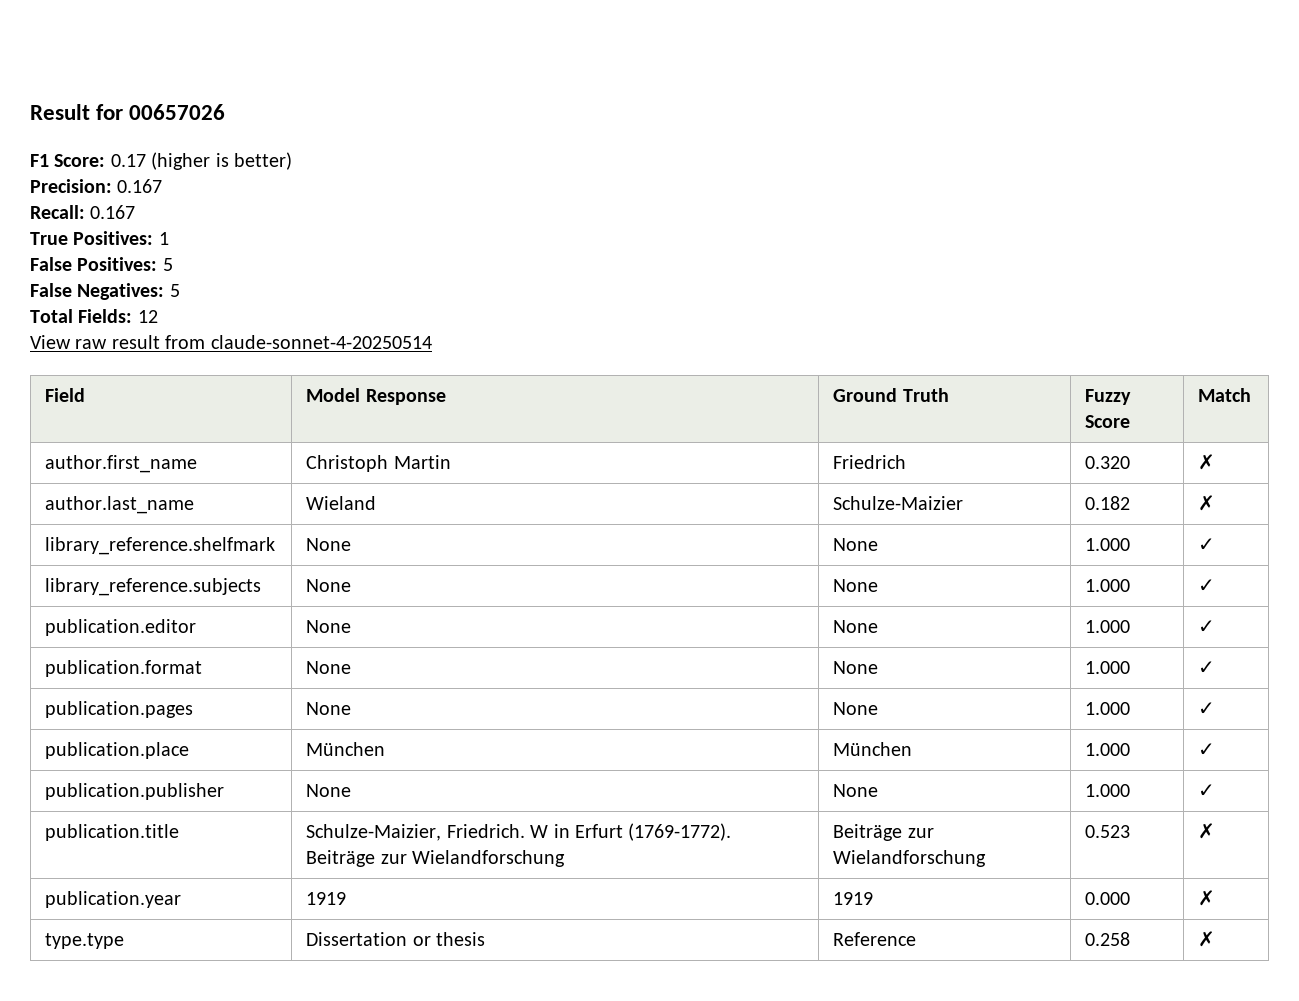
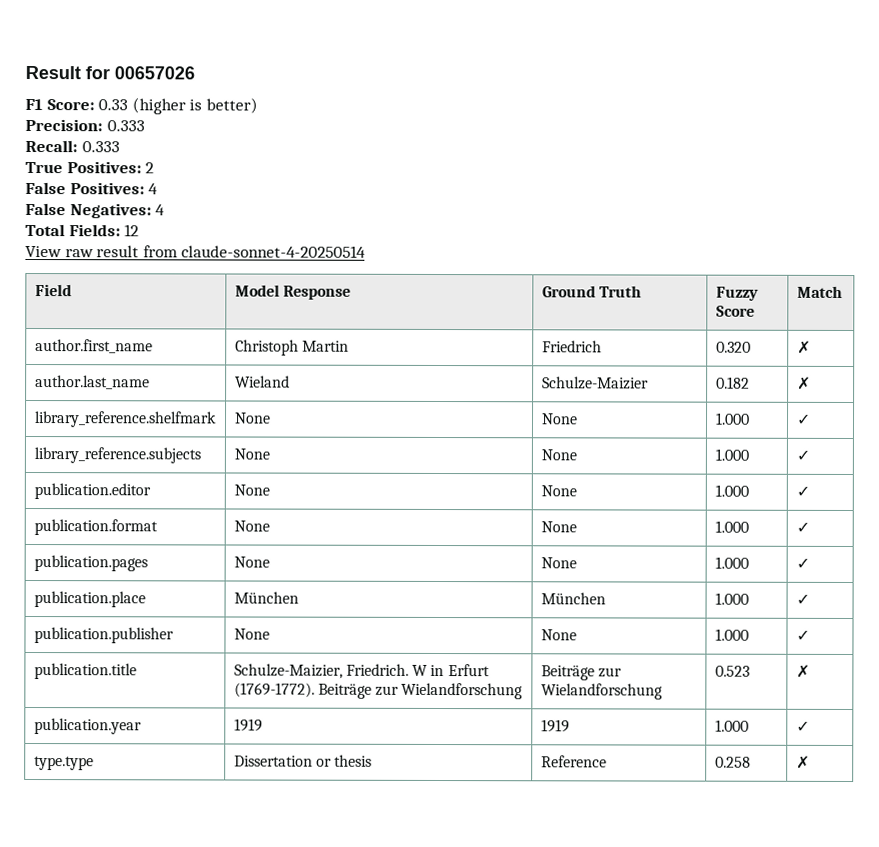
[110,154,146,167] 0.17 -> [98,99,129,111] 0.33
[117,179,163,193] 0.167 -> [106,120,145,132] 0.333
[90,205,136,219] 0.167 -> [81,141,120,153] 0.333
[158,232,169,245] 1 -> [145,162,155,174] 2
[162,258,173,271] 5 -> [148,183,159,195] 4
[169,284,180,297] 5 -> [155,204,166,216] 4
[1085,892,1131,905] [1198,890,1216,906] 0.000 | ✗ -> [714,719,749,732] [795,720,810,732] 1.000 | ✓

